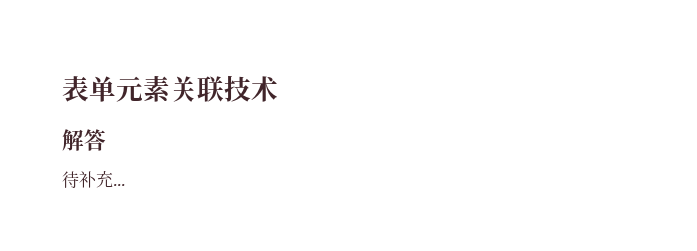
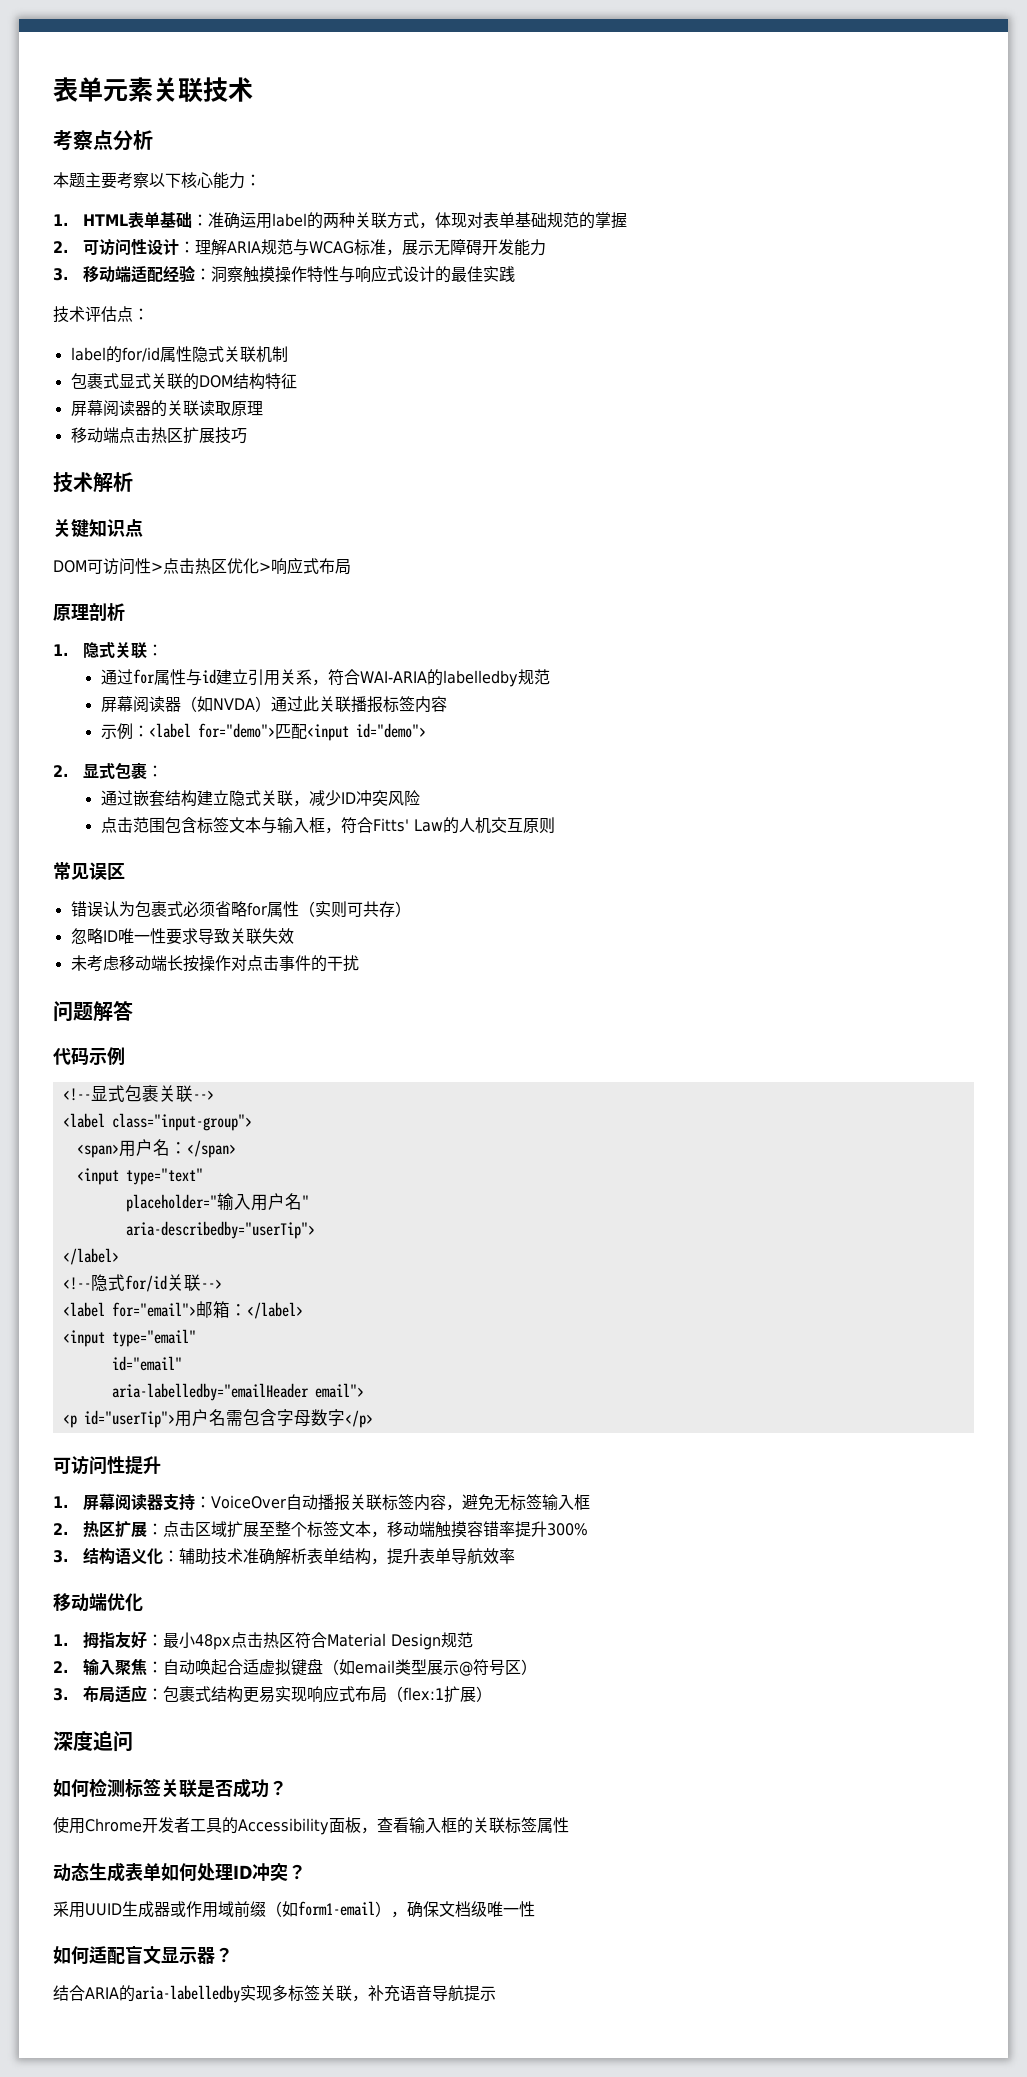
[62,129,106,151] [62,170,125,188] 解答 // 待补充... -> [53,130,153,151] [53,172,261,189] [53,212,628,229] [53,238,547,256] [53,265,516,283] [53,306,149,323] [70,346,288,363] [70,373,297,390] [70,400,263,417] [70,427,247,444] [53,472,133,493] [53,519,143,538] [53,557,351,575] [53,603,125,621] [53,642,164,659] [100,669,550,687] [100,696,447,713] [100,723,426,741] [53,762,164,779] [100,790,420,807] [100,817,555,834] [53,862,125,880] [70,901,411,918] [70,928,294,945] [70,955,359,972] [53,1000,133,1022] [53,1047,125,1065] [62,1085,214,1102] [62,1113,252,1131] [76,1139,236,1158] [76,1168,203,1185] [125,1193,309,1212] [125,1221,315,1239] [62,1248,119,1265] [62,1274,222,1292] [62,1301,303,1319] [62,1329,196,1347] [111,1356,182,1371] [111,1383,364,1401] [62,1409,373,1428] [53,1455,161,1475] [53,1493,591,1511] [53,1520,589,1538] [53,1547,516,1565] [53,1593,143,1612] [53,1631,474,1650] [53,1658,538,1676] [53,1685,493,1703] [53,1731,133,1752] [53,1778,287,1798] [53,1817,569,1835] [53,1862,306,1882] [53,1901,535,1918] [53,1946,233,1965] [53,1985,496,2003] 考察点分析 // 本题主要考察以下核心能力： // 1. HTML表单基础：准确运用label的两种关联方式，体现对表单基础规范的掌握 // 2.可访问性设计：理解ARIA规范与WCAG标准，展示无障碍开发能力 // 3.移动端适配经验：洞察触摸操作特性与响应式设计的最佳实践 // 技术评估点： // label的for/id属性隐式关联机制 // 包裹式显式关联的DOM结构特征 // 屏幕阅读器的关联读取原理 // 移动端点击热区扩展技巧 // 技术解析 // 关键知识点 // DOM可访问性>点击热区优化>响应式布局 // 原理剖析 // 1.隐式关联： // 通过for属性与id建立引用关系，符合WAI-ARIA的labelledby规范 // 屏幕阅读器（如NVDA）通过此关联播报标签内容 // 示例：<label for="demo">匹配<input id="demo"> // 2.显式包裹： // 通过嵌套结构建立隐式关联，减少ID冲突风险 // 点击范围包含标签文本与输入框，符合Fitts' Law的人机交互原则 // 常见误区 // 错误认为包裹式必须省略for属性（实则可共存） // 忽略ID唯一性要求导致关联失效 // 未考虑移动端长按操作对点击事件的干扰 // 问题解答 // 代码示例 // <!--显式包裹关联--> // <label class="input-group"> // <span>用户名：</span> // <input type="text" // placeholder="输入用户名" // aria-describedby="userTip"> // </label> // <!--隐式for/id关联--> // <label for="email">邮箱：</label> // <input type="email" // id="email" // aria-labelledby="emailHeader email"> // <p id="userTip">用户名需包含字母数字</p> // 可访问性提升 // 1.屏幕阅读器支持：VoiceOver自动播报关联标签内容，避免无标签输入框 // 2.热区扩展：点击区域扩展至整个标签文本，移动端触摸容错率提升300% // 3.结构语义化：辅助技术准确解析表单结构，提升表单导航效率 // 移动端优化 // 1.拇指友好：最小48px点击热区符合Material Design规范 // 2.输入聚焦：自动唤起合适虚拟键盘（如email类型展示@符号区） // 3.布局适应：包裹式结构更易实现响应式布局（flex:1扩展） // 深度追问 // 如何检测标签关联是否成功？ // 使用Chrome开发者工具的Accessibility面板，查看输入框的关联标签属性 // 动态生成表单如何处理ID冲突？ // 采用UUID生成器或作用域前缀（如form1-email），确保文档级唯一性 // 如何适配盲文显示器？ // 结合ARIA的aria-labelledby实现多标签关联，补充语音导航提示

